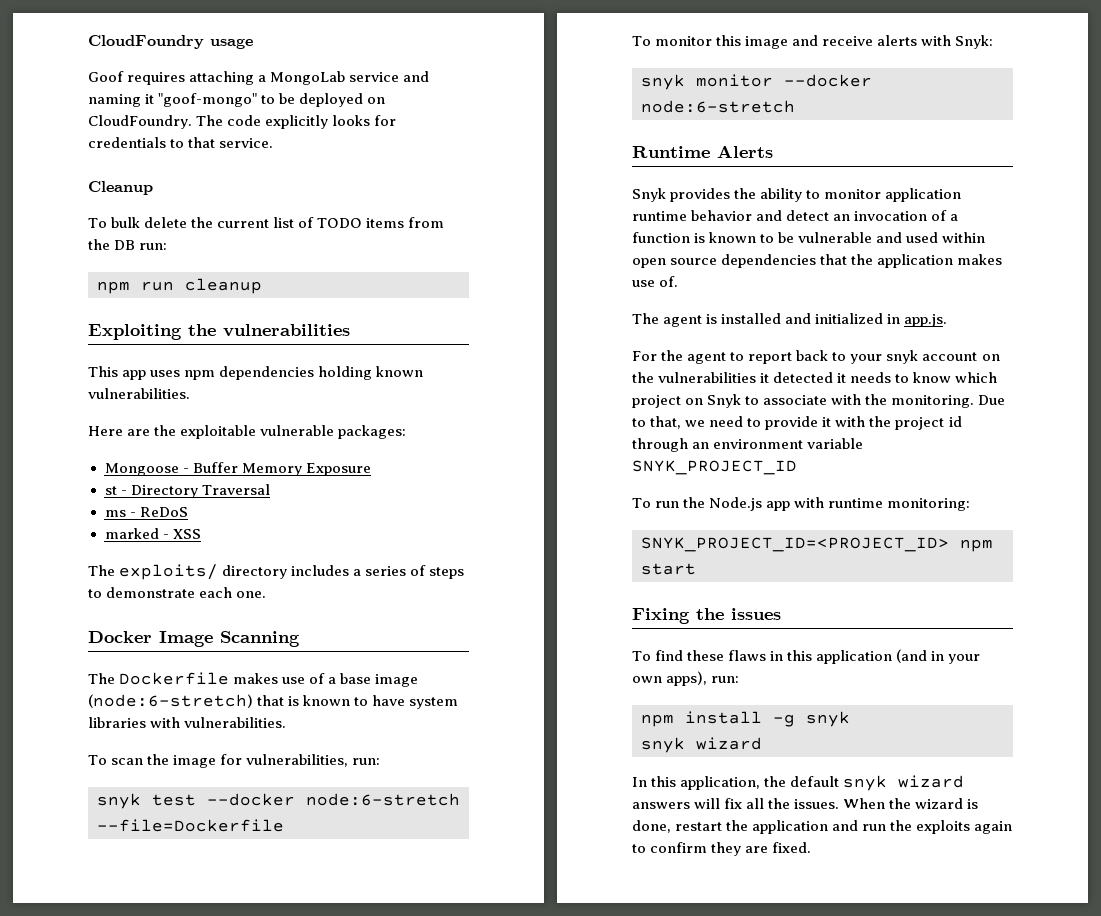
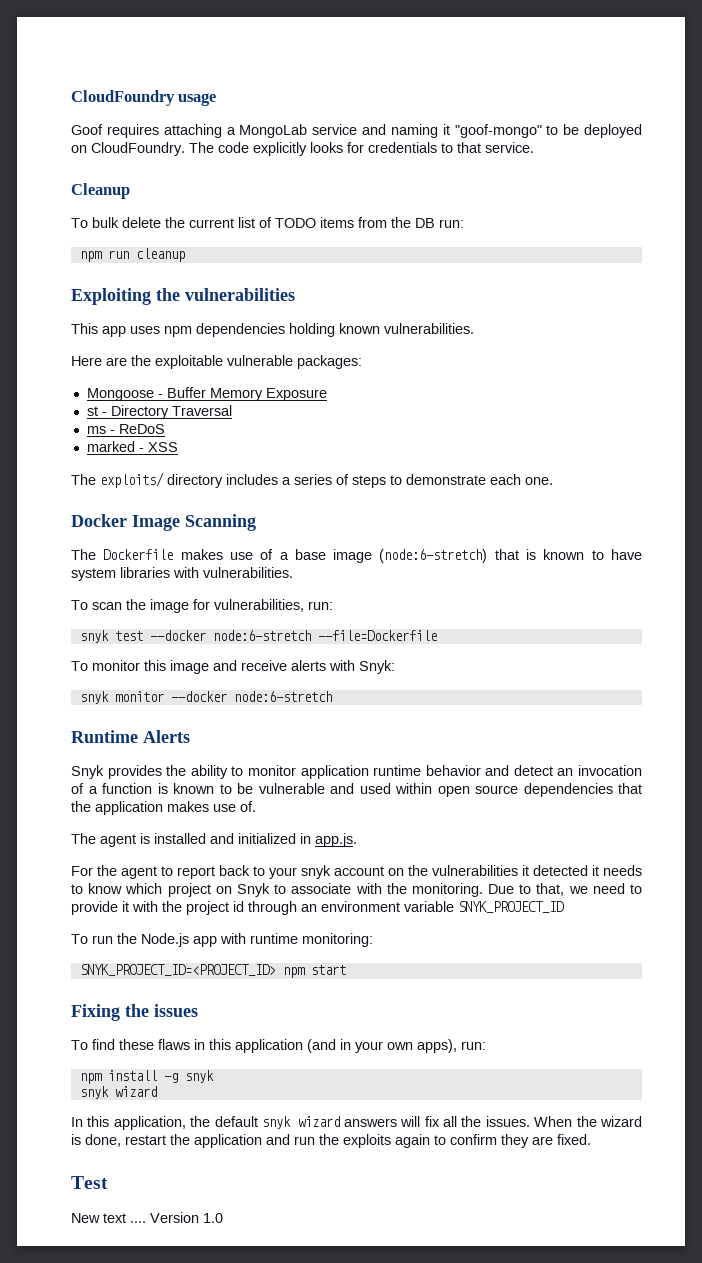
(812, 847) none -> [71,1176,108,1189] [71,1212,223,1223] // Test // New text .... Version 1.0

